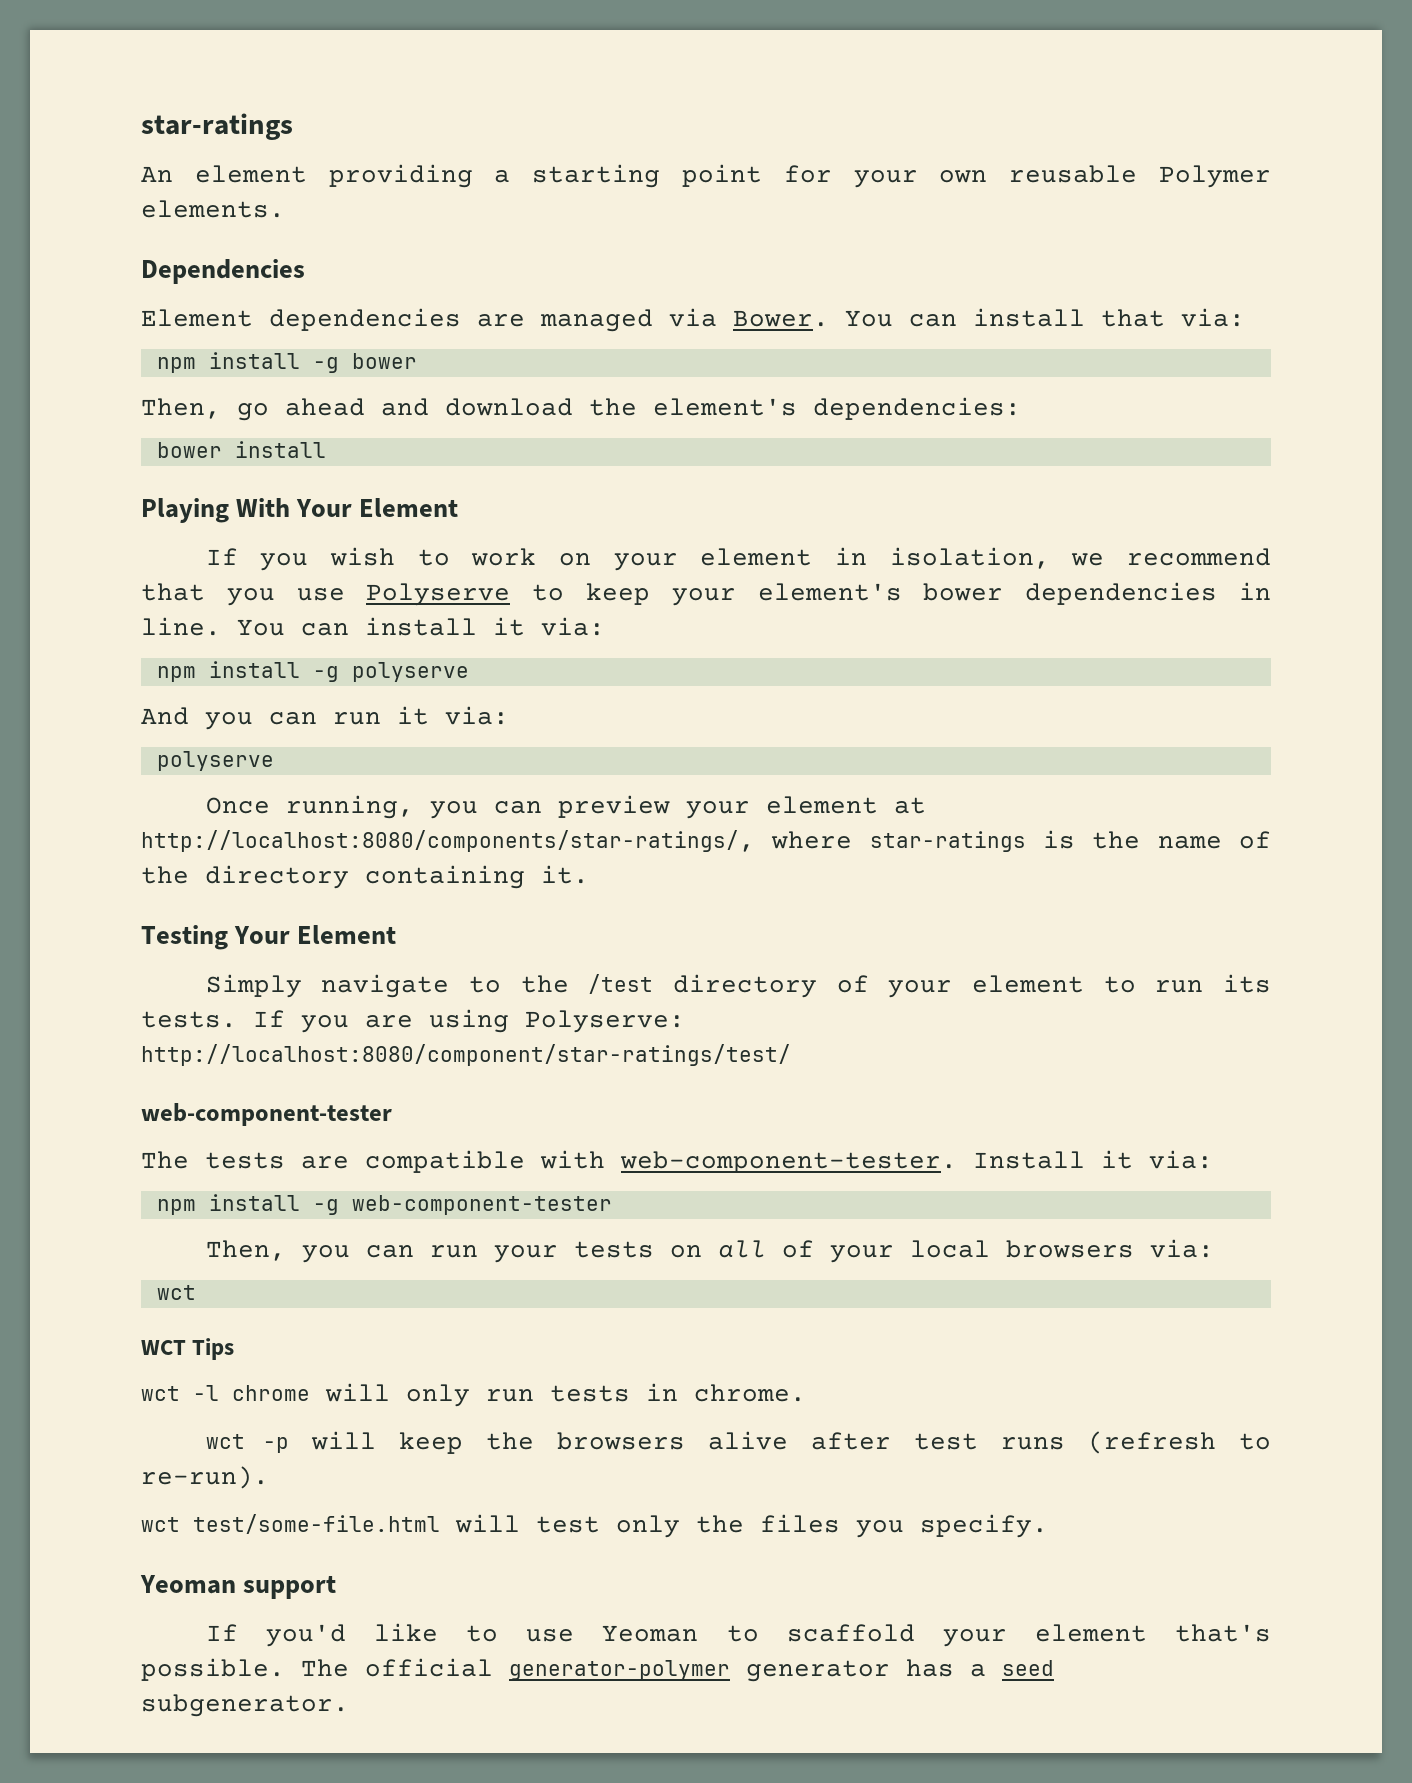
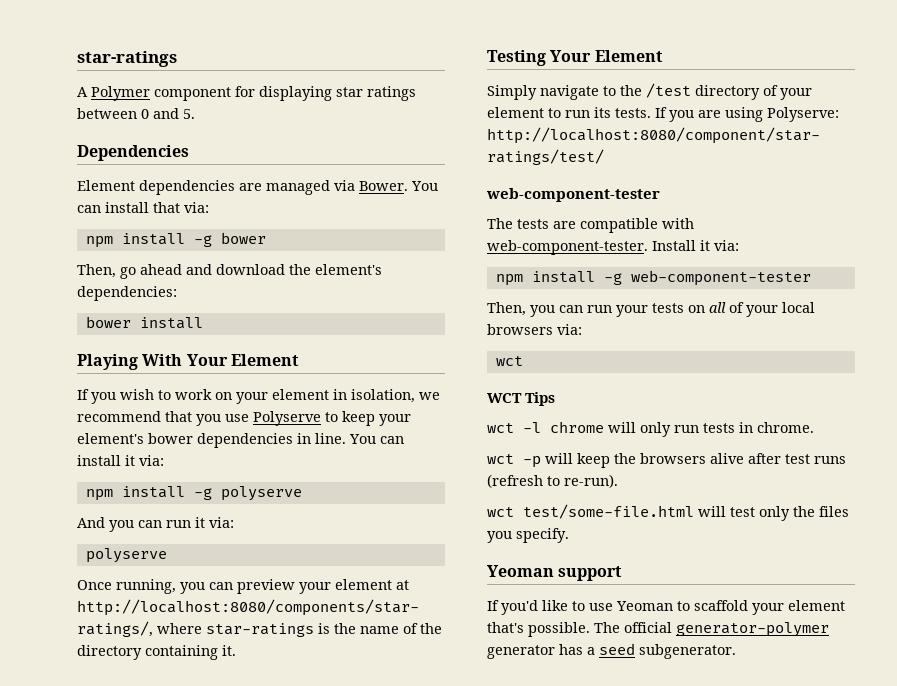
[141,164,1271,188] [141,200,285,218] An element providing a starting point for your own reusable Polymer elements. -> [77,86,416,101] [77,108,195,119] A Polymer component for displaying star ratings between 0 and 5.

